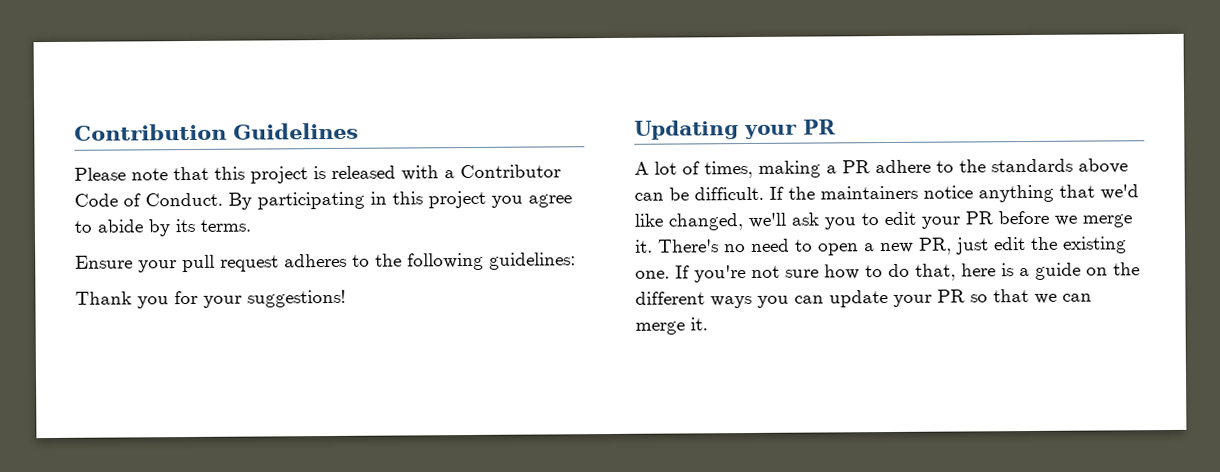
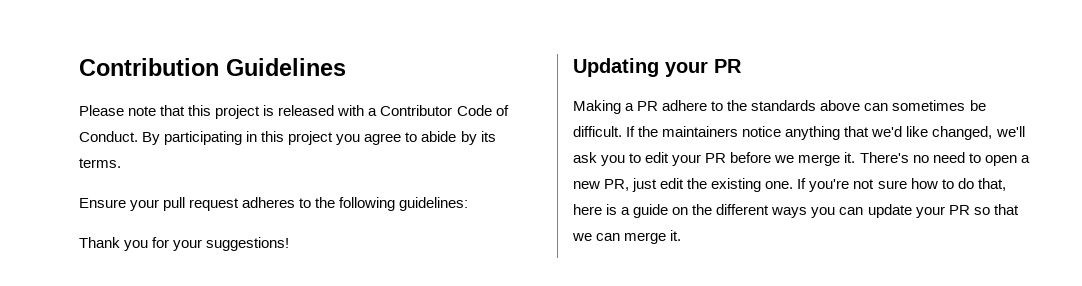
[634,160,821,179] A lot of times, making -> [573,100,621,114] Making
(664, 196) none -> [892,100,966,111] sometimes

